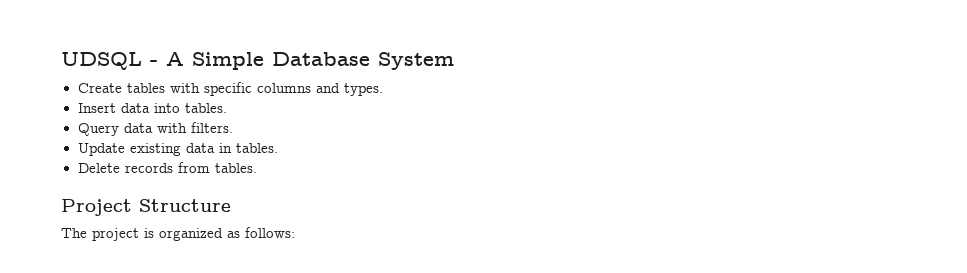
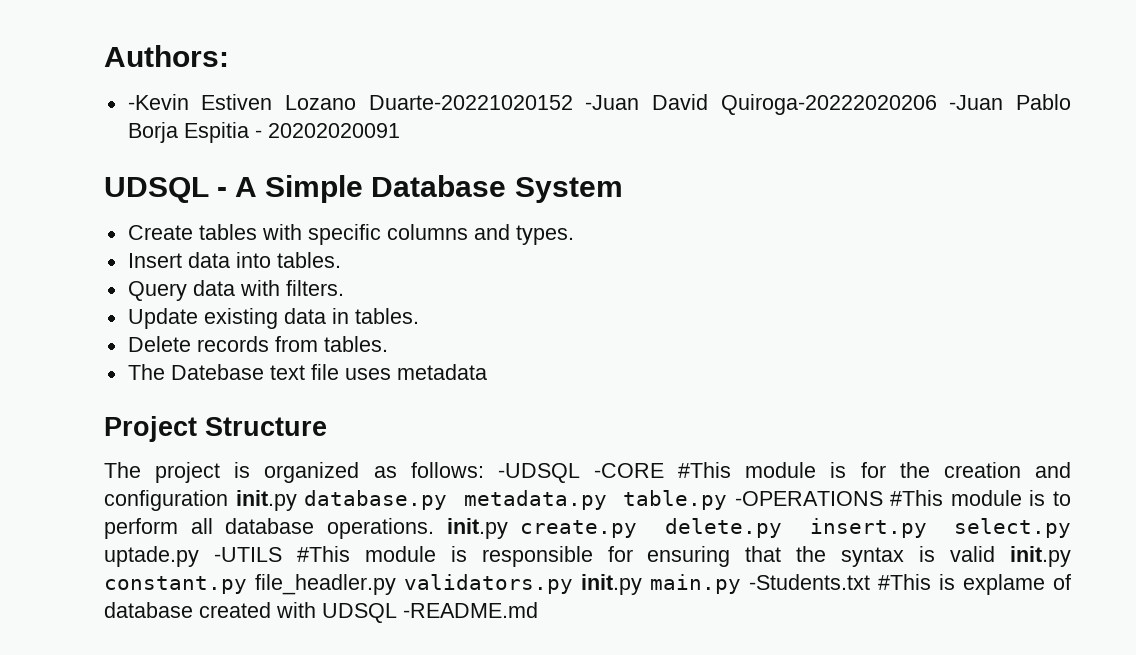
(61, 61) none -> [104,45,229,67] [127,94,1072,115] [127,122,400,143] Authors: // -Kevin Estiven Lozano Duarte-20221020152 -Juan David Quiroga-20222020206 -Juan Pablo Borja Espitia - 20202020091 //
(257, 168) none -> [127,364,487,380] // The Datebase text file uses metadata
(295, 232) none -> [497,462,1071,483] [104,490,1071,511] [104,518,1071,539] [104,546,1071,567] [104,574,1071,595] [104,602,538,623] -UDSQL -CORE #This module is for the creation and configuration init.py database.py metadata.py table.py -OPERATIONS #This module is to perform all database operations. init.py create.py delete.py insert.py select.py uptade.py -UTILS #This module is responsible for ensuring that the syntax is valid init.py constant.py file_headler.py validators.py init.py main.py -Students.txt #This is explame of database created with UDSQL -README.md

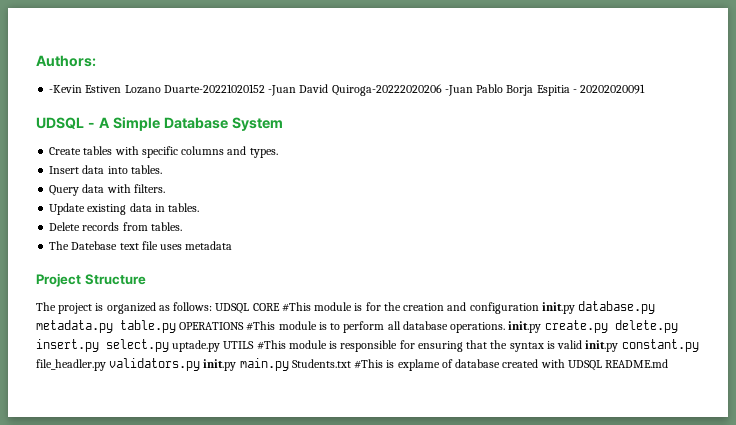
[497,463,664,483] -UDSQL -CORE -> [215,303,280,314] UDSQL CORE
[734,491,883,506] -OPERATIONS -> [179,322,245,330] OPERATIONS
[213,547,282,562] -UTILS -> [223,341,255,349] UTILS
[749,574,870,590] -Students.txt -> [291,359,351,368] Students.txt
[403,602,538,618] -README.md -> [605,359,669,368] README.md

